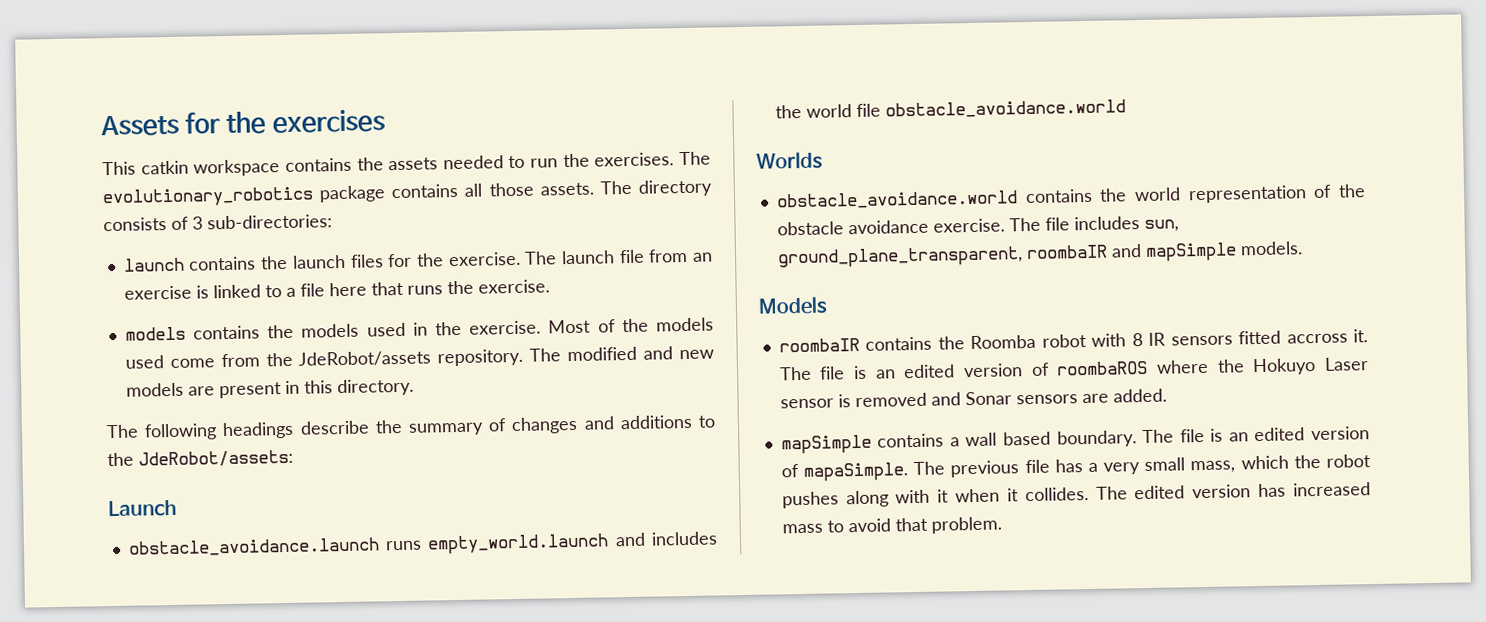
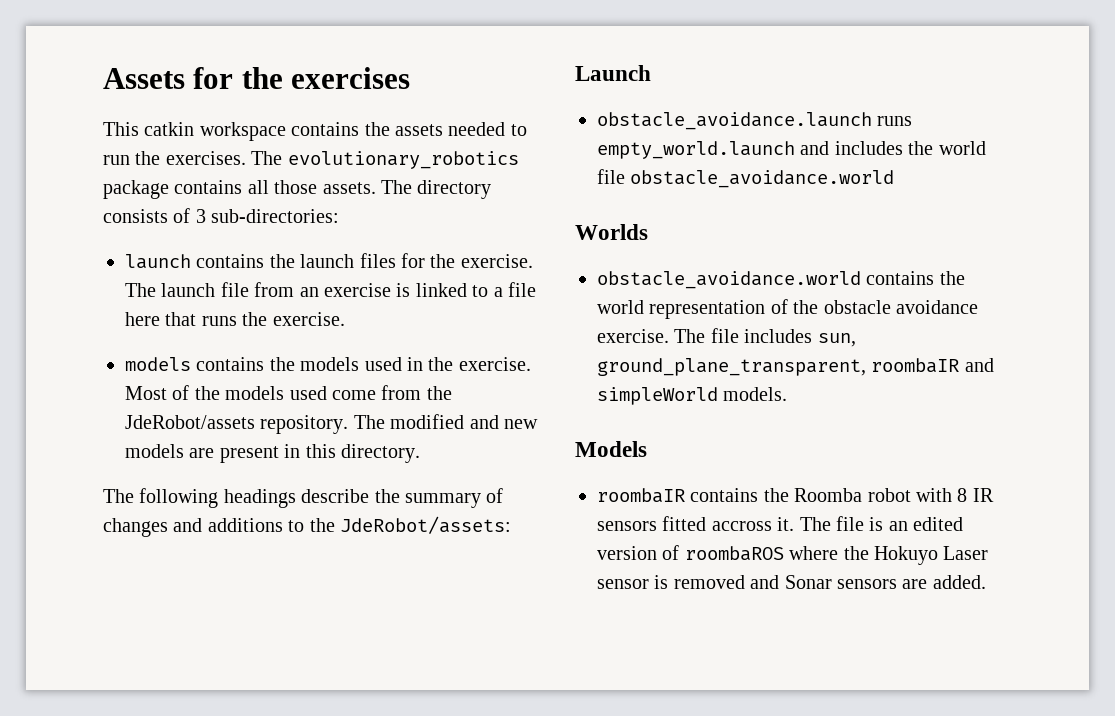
[1144,242,1237,262] mapSimple -> [597,387,718,405] simpleWorld
[780,426,1370,455] [780,454,1372,482] [781,482,1371,509] [781,516,1002,534] // mapSimple contains a wall based boundary. The file is an edited version of mapaSimple. The previous file has a very small mass, which the robot pushes along with it when it collides. The edited version has increased mass to avoid that problem. -> (986, 582) none

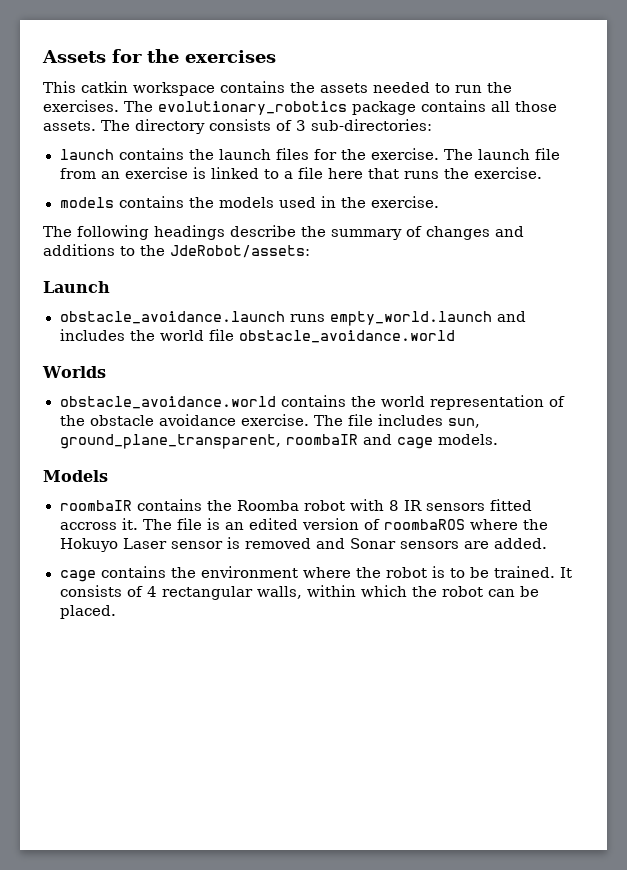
[125,385,452,400] [125,414,538,434] [125,444,420,463] Most of the models used come from the JdeRobot/assets repository. The modified and new models are present in this directory. -> (439, 202) none
[597,387,718,405] simpleWorld -> [396,437,433,449] cage
(986, 582) none -> [59,566,572,582] [59,585,539,600] [59,605,116,619] // cage contains the environment where the robot is to be trained. It consists of 4 rectangular walls, within which the robot can be placed.

